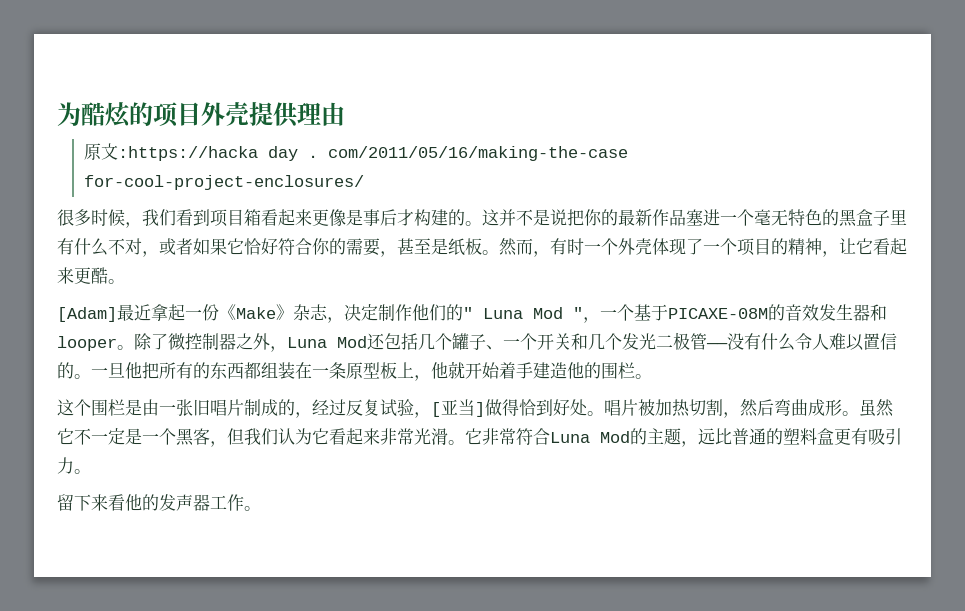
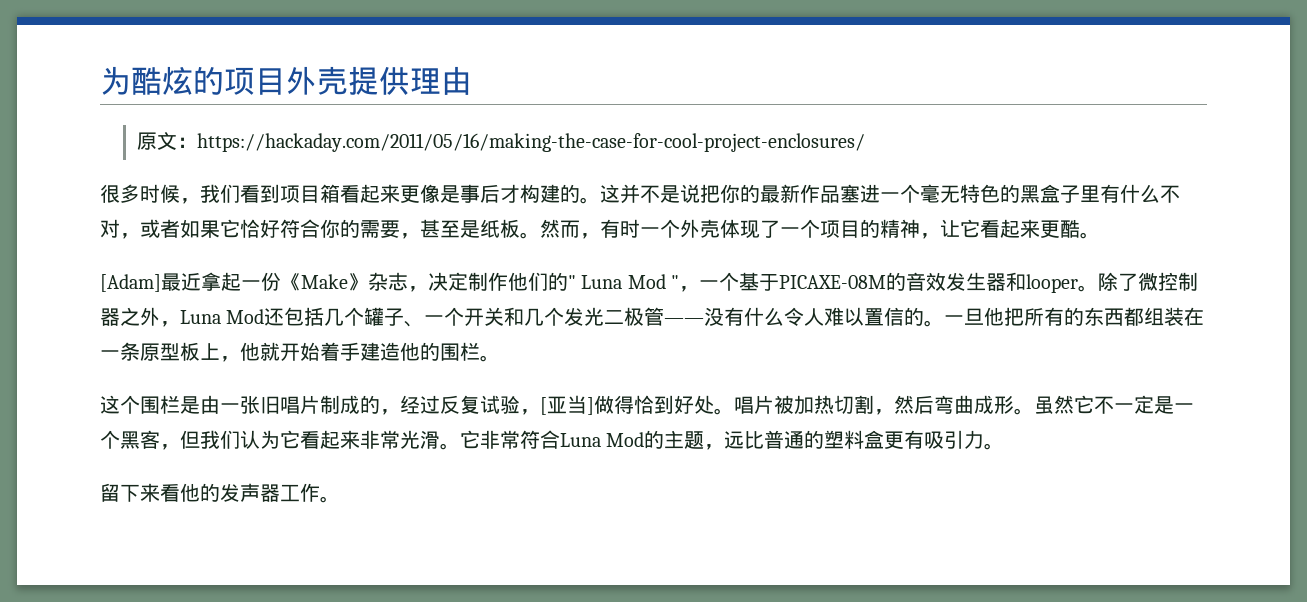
[117,146,628,161] [83,175,364,190] :https://hacka day . com/2011/05/16/making-the-case for-cool-project-enclosures/ -> [177,133,866,152] ：https://hackaday.com/2011/05/16/making-the-case-for-cool-project-enclosures/

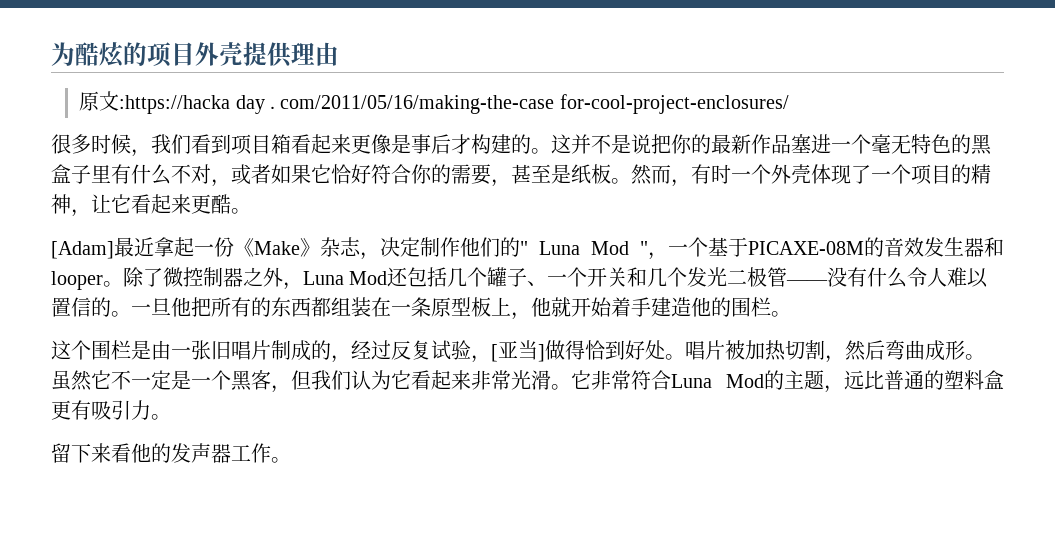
[177,133,866,152] ：https://hackaday.com/2011/05/16/making-the-case-for-cool-project-enclosures/ -> [119,94,789,114] :https://hacka day . com/2011/05/16/making-the-case for-cool-project-enclosures/

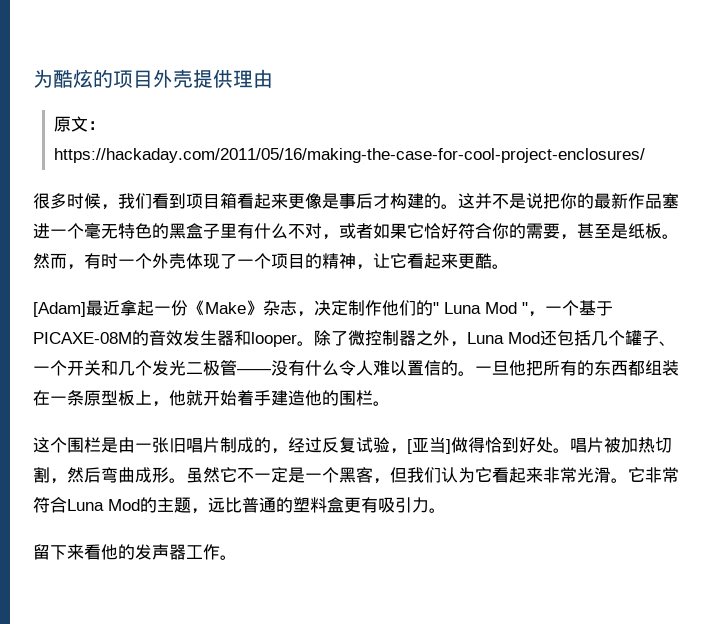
[119,94,789,114] :https://hacka day . com/2011/05/16/making-the-case for-cool-project-enclosures/ -> [88,121,106,130] [54,148,646,163] ：https://hackaday.com/2011/05/16/making-the-case-for-cool-project-enclosures/

